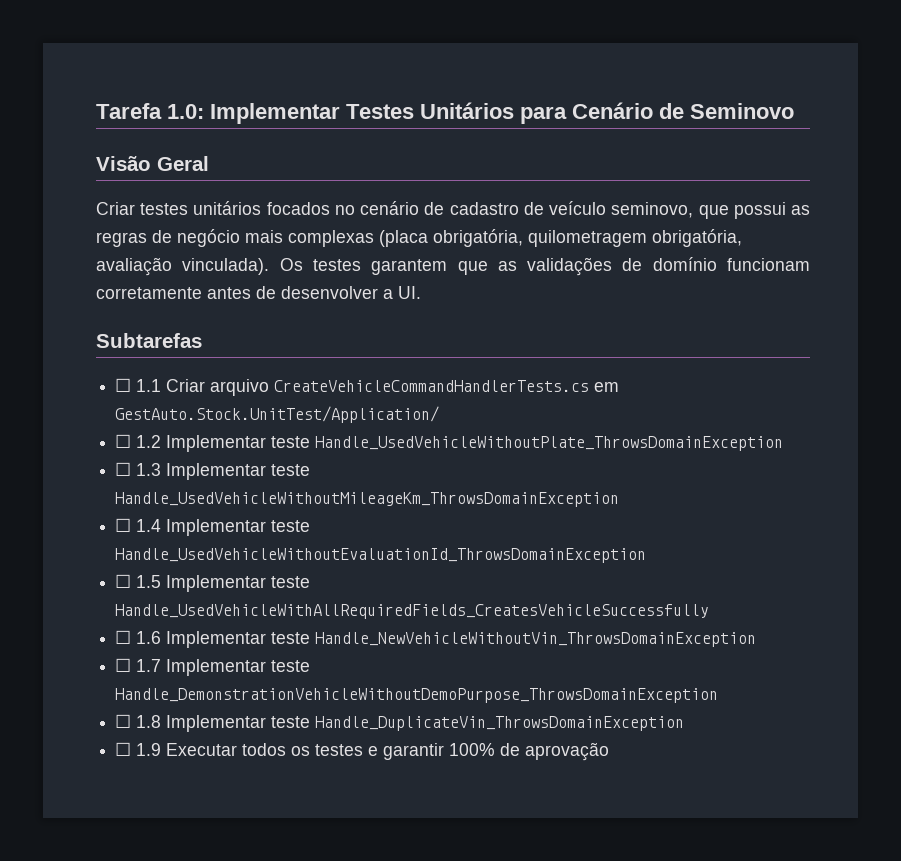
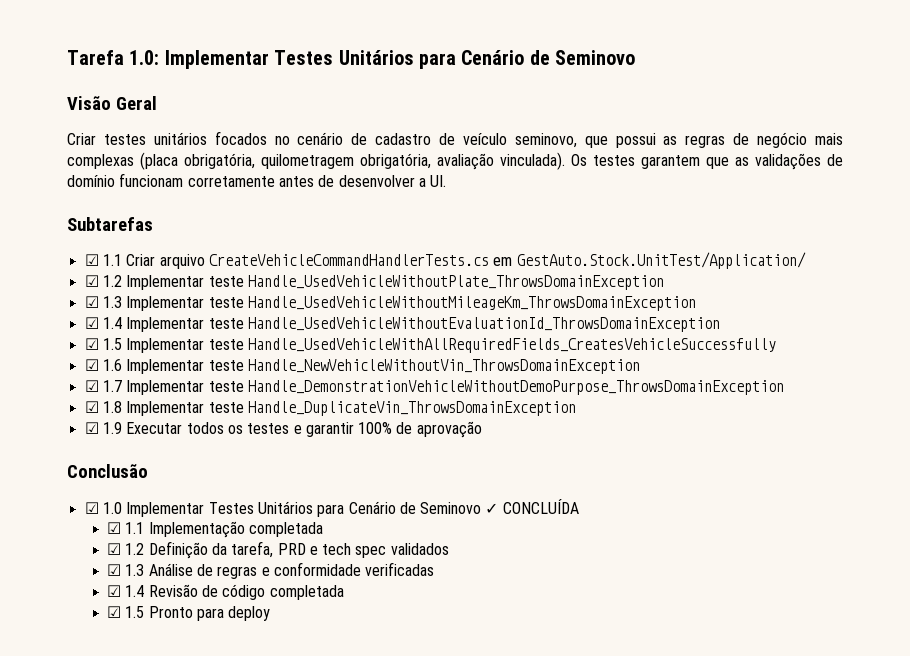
[115,378,132,392] ☐ -> [84,254,99,266] ☑
[115,434,132,448] ☐ -> [84,275,99,287] ☑
[115,462,132,476] ☐ -> [84,296,99,308] ☑
[115,518,132,532] ☐ -> [84,317,99,329] ☑
[115,574,132,588] ☐ -> [84,338,99,350] ☑
[115,630,132,644] ☐ -> [84,359,99,371] ☑
[115,658,132,672] ☐ -> [84,380,99,392] ☑
[115,714,132,728] ☐ -> [84,401,99,413] ☑
[115,742,132,756] ☐ -> [84,422,99,434] ☑
(610, 751) none -> [67,464,148,478] [84,499,579,517] [106,521,323,538] [106,541,449,559] [106,562,435,579] [106,584,344,600] [106,606,271,621] // Conclusão // ☑ 1.0 Implementar Testes Unitários para Cenário de Seminovo ✓ CONCLUÍDA // ☑ 1.1 Implementação completada // ☑ 1.2 Definição da tarefa, PRD e tech spec validados // ☑ 1.3 Análise de regras e conformidade verificadas // ☑ 1.4 Revisão de código completada // ☑ 1.5 Pronto para deploy

